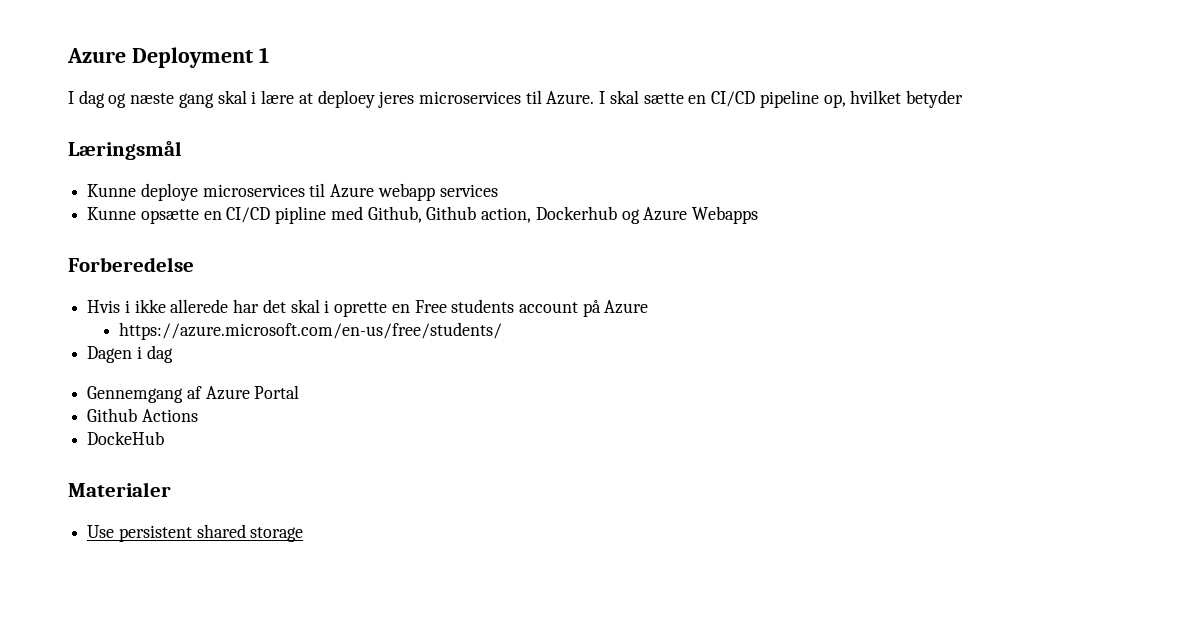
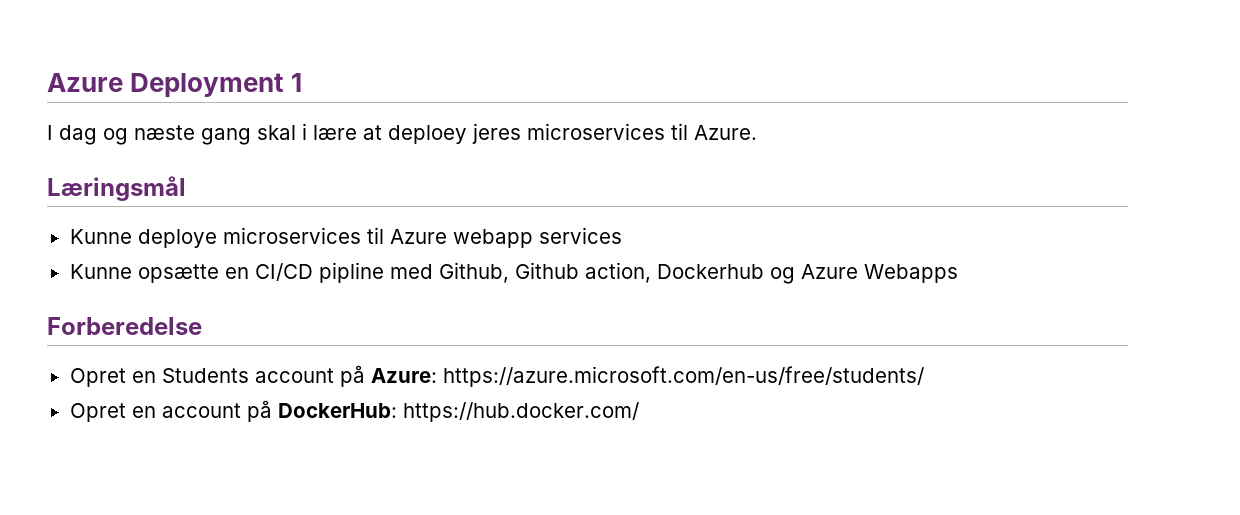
[599,90,963,108] I skal sætte en CI/CD pipeline op, hvilket betyder -> (757, 132) none
[87,299,649,317] Hvis i ikke allerede har det skal i oprette en Free students account på Azure // -> [69,365,437,387] Opret en Students account på Azure:
[87,345,173,363] [87,385,300,403] [87,408,198,422] [87,431,165,445] [68,482,171,497] [87,524,304,542] Dagen i dag // Gennemgang af Azure Portal // Github Actions // DockeHub // Materialer // Use persistent shared storage -> [69,400,639,422] Opret en account på DockerHub: https://hub.docker.com/

